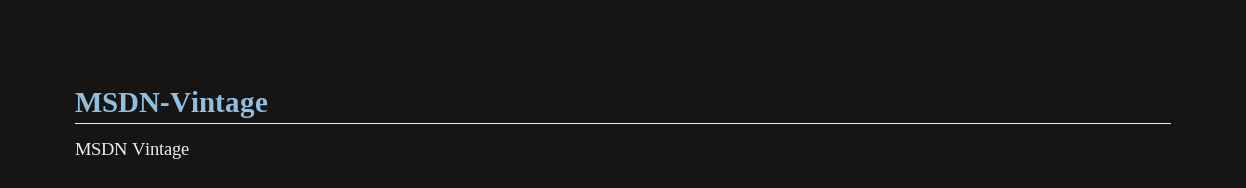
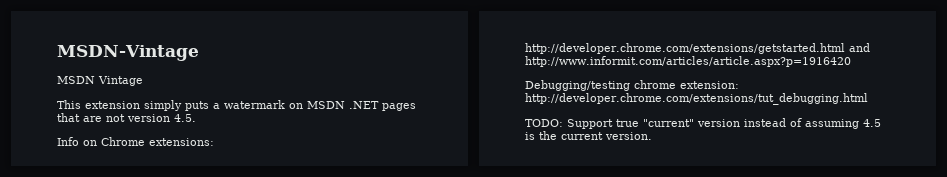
(189, 151) none -> [57,100,416,111] [57,113,196,122] [57,137,214,146] [525,43,870,54] [525,56,851,67] [525,80,739,91] [525,93,868,105] [525,118,881,129] [525,131,652,140] // This extension simply puts a watermark on MSDN .NET pages that are not version 4.5. // Info on Chrome extensions: http://developer.chrome.com/extensions/getstarted.html and http://www.informit.com/articles/article.aspx?p=1916420 // Debugging/testing chrome extension: http://developer.chrome.com/extensions/tut_debugging.html // TODO: Support true "current" version instead of assuming 4.5 is the current version.

